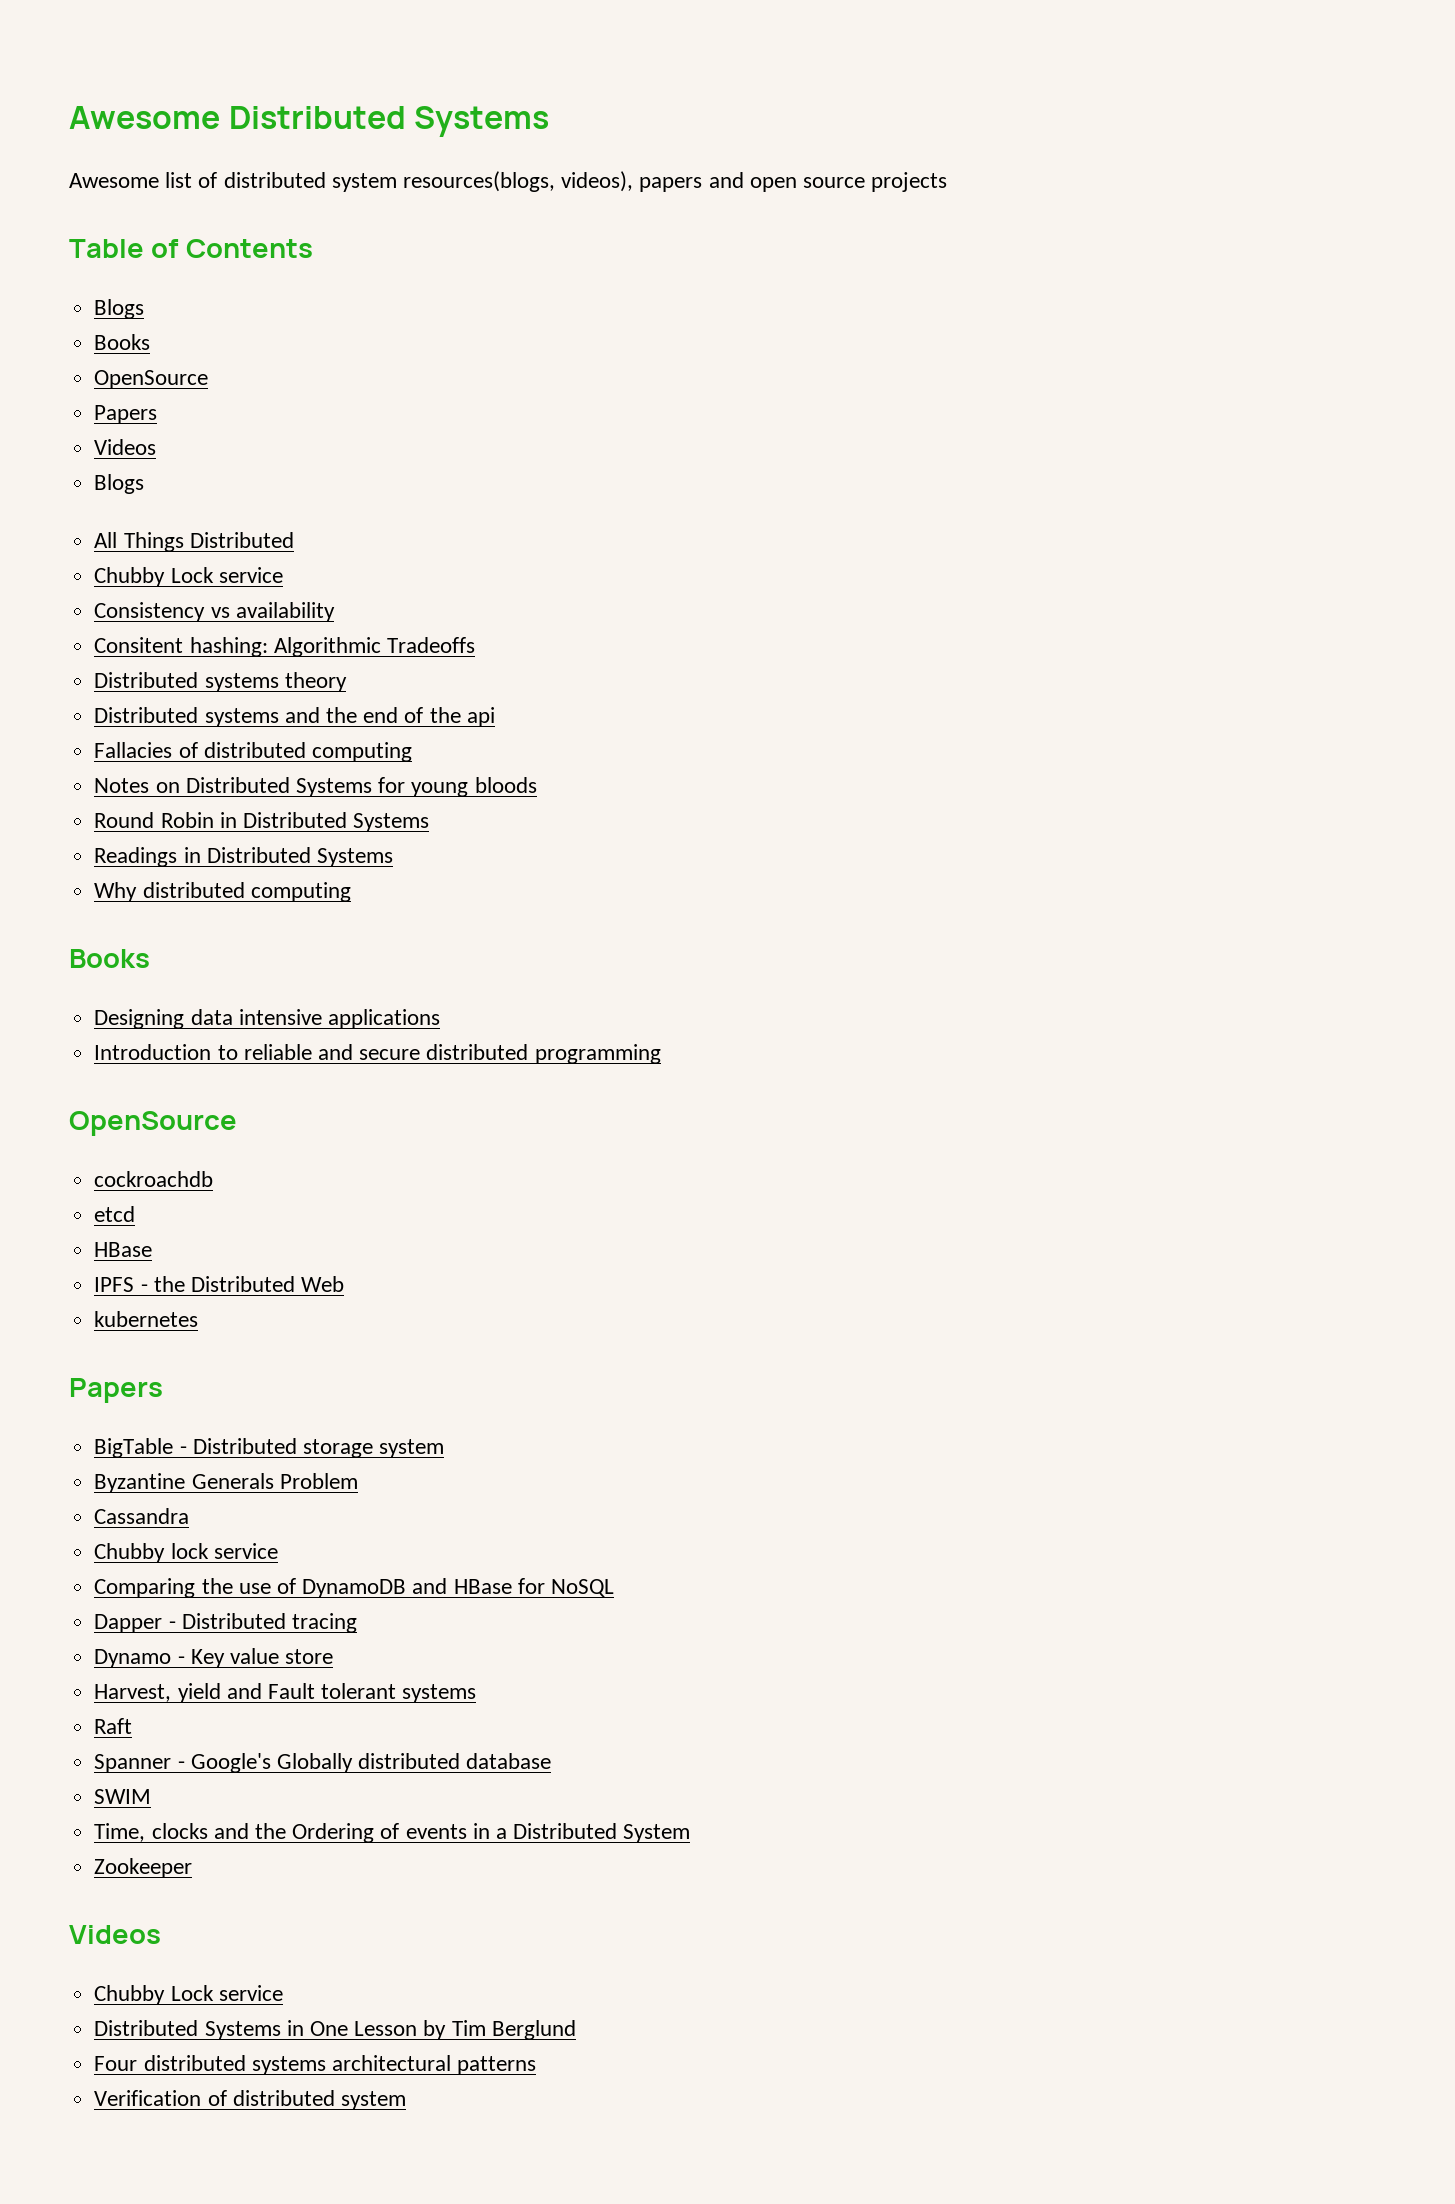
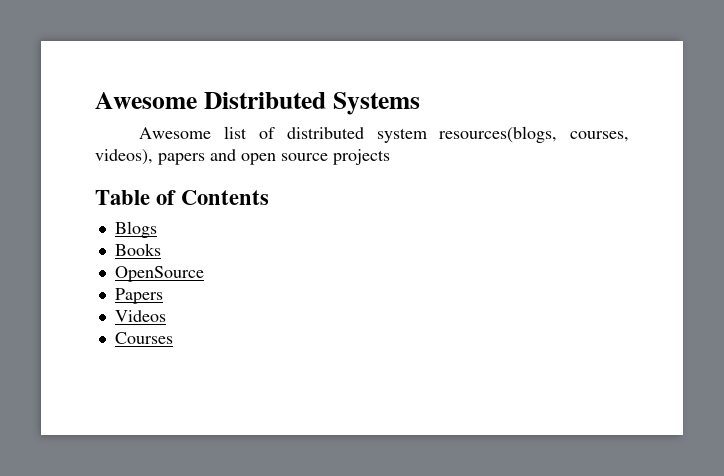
(556, 181) none -> [570,131,629,142] courses,
[94,474,145,494] [94,532,294,552] [94,567,283,587] [94,602,335,622] [94,637,475,657] [94,672,347,692] [94,707,495,727] [94,742,412,762] [94,777,537,797] [94,812,430,832] [94,847,393,867] [94,882,351,902] [69,949,150,968] [94,1009,440,1029] [94,1044,661,1064] [69,1111,237,1136] [94,1171,214,1187] [94,1206,136,1222] [94,1242,153,1257] [94,1276,345,1292] [94,1311,199,1327] [69,1378,163,1403] [94,1438,445,1458] [94,1473,358,1493] [94,1508,190,1524] [94,1543,278,1563] [94,1578,614,1598] [94,1613,357,1633] [94,1648,334,1668] [94,1683,477,1703] [94,1718,133,1734] [94,1753,552,1773] [94,1789,152,1804] [94,1823,691,1843] [94,1858,193,1878] [69,1925,161,1944] [94,1985,283,2005] [94,2020,576,2040] [94,2055,537,2075] [94,2090,406,2110] Blogs // All Things Distributed // Chubby Lock service // Consistency vs availability // Consitent hashing: Algorithmic Tradeoffs // Distributed systems theory // Distributed systems and the end of the api // Fallacies of distributed computing // Notes on Distributed Systems for young bloods // Round Robin in Distributed Systems // Readings in Distributed Systems // Why distributed computing // Books // Designing data intensive applications // Introduction to reliable and secure distributed programming // OpenSource // cockroachdb // etcd // HBase // IPFS - the Distributed Web // kubernetes // Papers // BigTable - Distributed storage system // Byzantine Generals Problem // Cassandra // Chubby lock service // Comparing the use of DynamoDB and HBase for NoSQL // Dapper - Distributed tracing // Dynamo - Key value store // Harvest, yield and Fault tolerant systems // Raft // Spanner - Google's Globally distributed database // SWIM // Time, clocks and the Ordering of events in a Distributed System // Zookeeper // Videos // Chubby Lock service // Distributed Systems in One Lesson by Tim Berglund // Four distributed systems architectural patterns // Verification of distributed system -> [114,332,173,344] Courses

